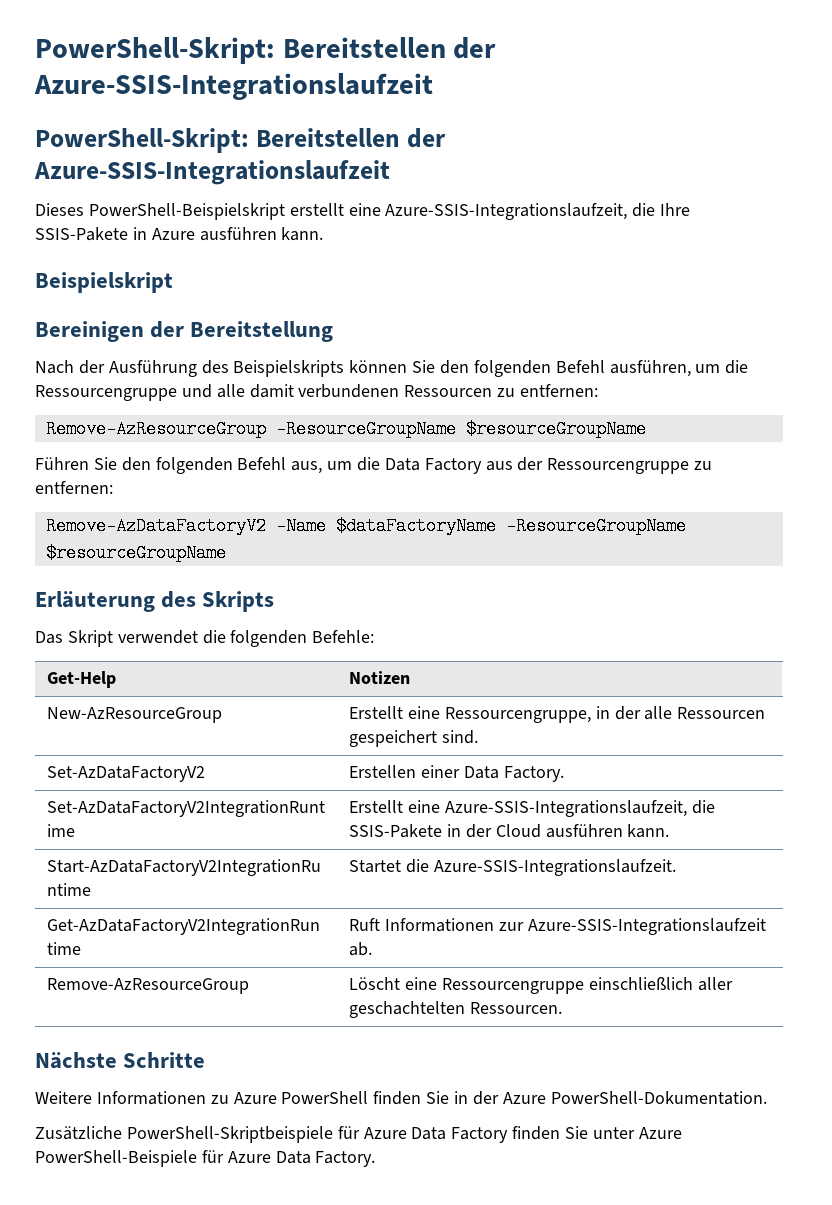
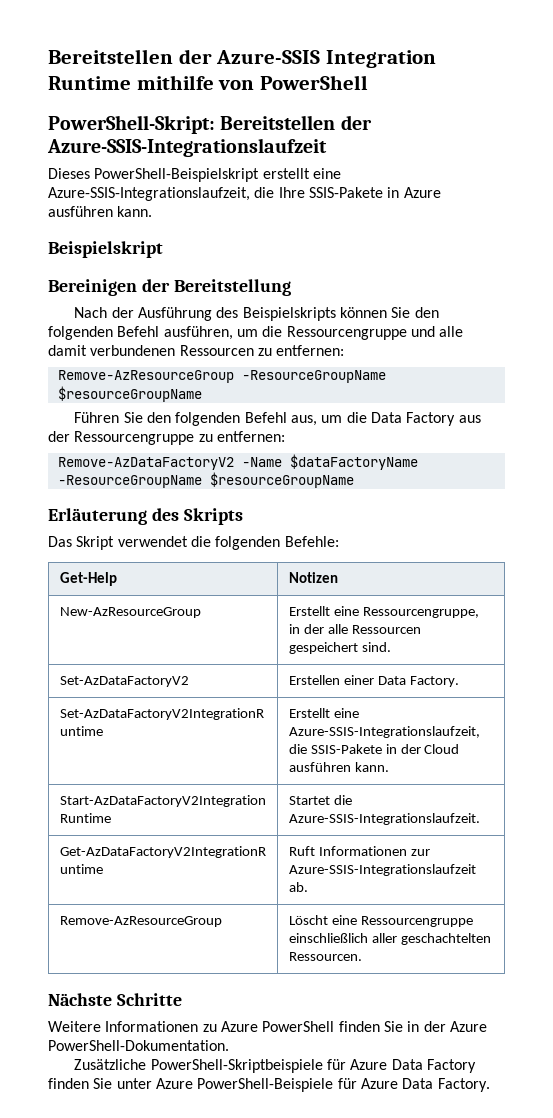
[35,37,497,64] [34,73,433,100] PowerShell-Skript: Bereitstellen der Azure-SSIS-Integrationslaufzeit -> [48,49,437,68] [48,75,369,90] Bereitstellen der Azure-SSIS Integration Runtime mithilfe von PowerShell

